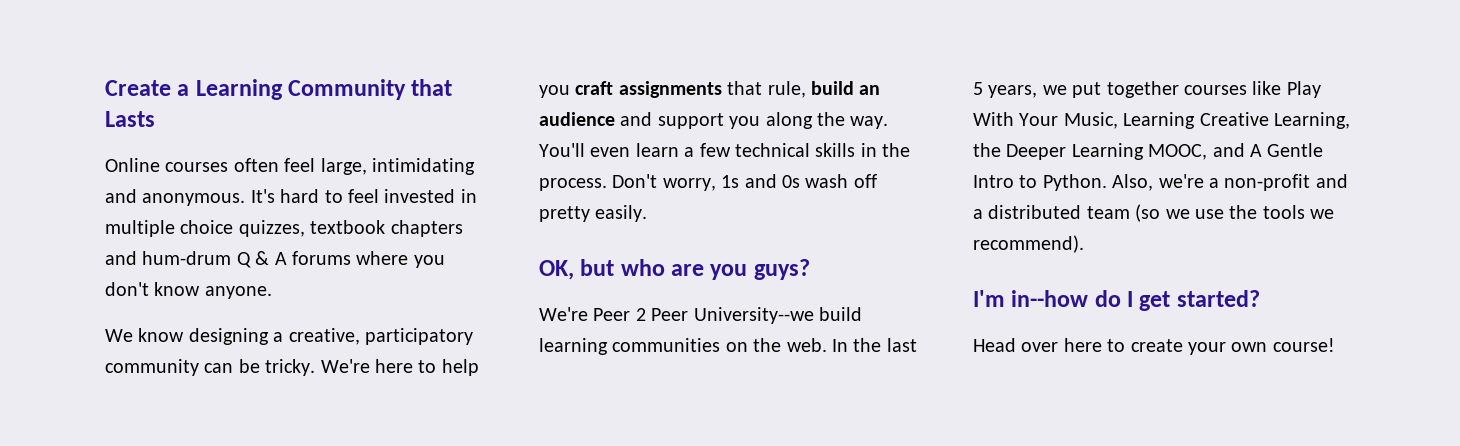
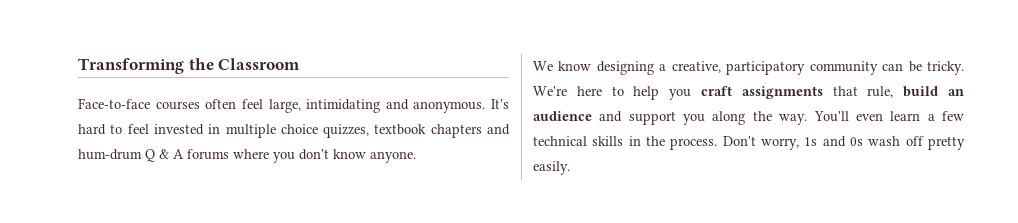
[105,79,453,100] [105,111,155,127] [105,158,160,172] Create a Learning Community that Lasts // Online -> [78,58,301,74] [78,98,150,109] Transforming the Classroom // Face-to-face
[539,259,810,280] [539,307,862,324] [539,338,917,355] [973,81,1321,98] [973,112,1350,129] [973,143,1324,160] [973,174,1348,191] [973,204,1335,222] [973,235,1084,253] [973,290,1260,311] [973,338,1335,355] // OK, but who are you guys? // We're Peer 2 Peer University--we build learning communities on the web. In the last 5 years, we put together courses like Play With Your Music, Learning Creative Learning, the Deeper Learning MOOC, and A Gentle Intro to Python. Also, we're a non-profit and a distributed team (so we use the tools we recommend). // I'm in--how do I get started? // Head over here to create your own course! -> (570, 168) none

